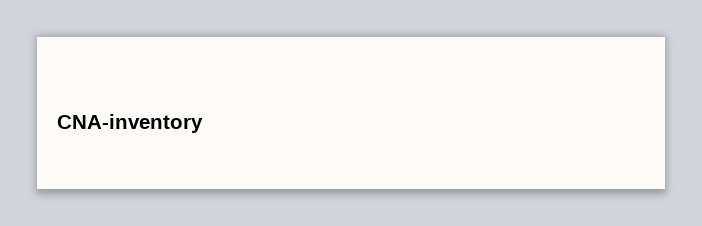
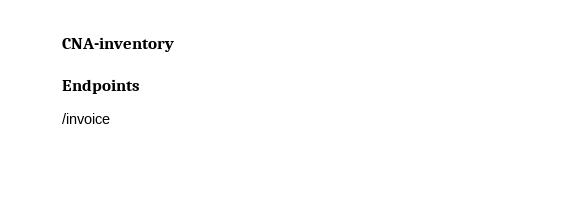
(203, 123) none -> [62,79,140,94] [62,113,110,124] // Endpoints // /invoice

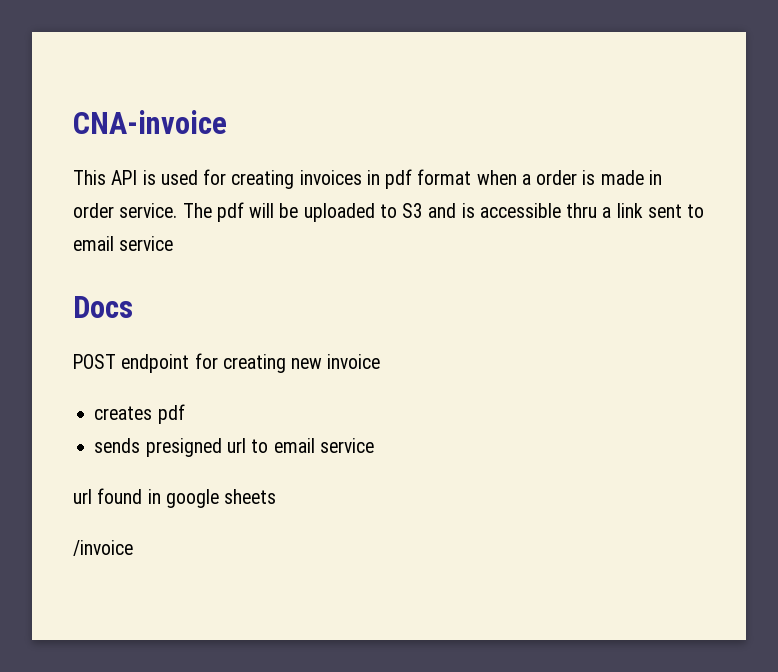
[62,37,174,52] [62,79,140,94] CNA-inventory // Endpoints -> [73,110,227,134] [73,169,662,189] [73,202,705,222] [73,236,174,251] [73,296,133,318] [73,353,381,373] [94,404,185,424] [94,438,374,457] [73,488,277,508] CNA-invoice // This API is used for creating invoices in pdf format when a order is made in order service. The pdf will be uploaded to S3 and is accessible thru a link sent to email service // Docs // POST endpoint for creating new invoice // creates pdf // sends presigned url to email service // url found in google sheets

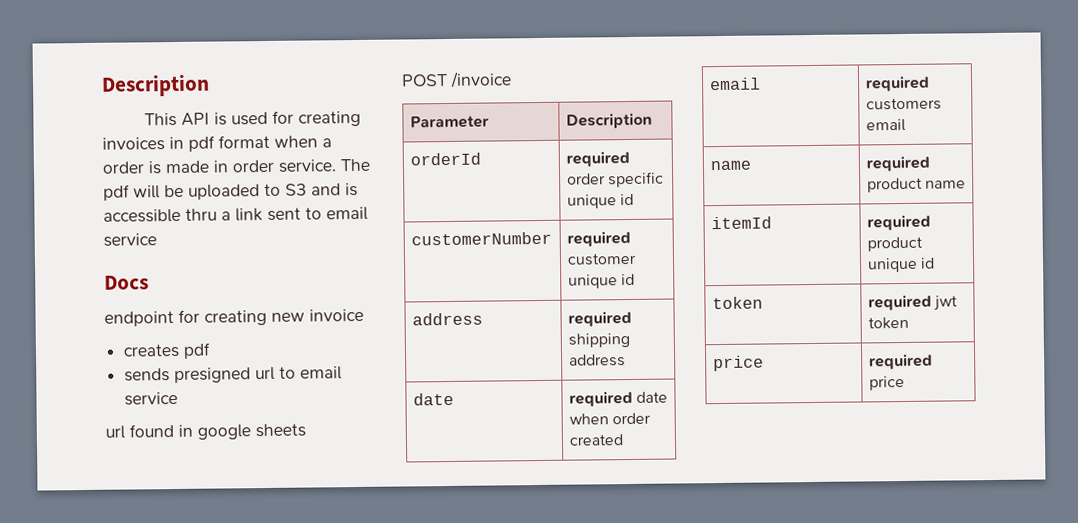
[73,110,227,134] CNA-invoice -> [101,74,210,97] Description
[73,354,116,369] POST -> (149, 282) none
(277, 496) none -> [401,74,448,87] POST
(133, 548) none -> [409,115,489,129] [565,112,652,129] [409,152,481,166] [565,150,630,167] [566,171,664,188] [566,193,634,209] [410,231,552,246] [566,230,631,247] [566,252,637,266] [567,273,635,289] [411,312,483,326] [567,310,632,327] [567,333,630,348] [568,354,626,367] [412,392,454,406] [568,390,668,407] [568,412,651,425] [568,434,624,446] [708,77,761,91] [864,75,930,92] [865,97,942,111] [865,118,906,132] [709,160,752,171] [865,155,931,172] [866,177,966,193] [710,216,772,230] [866,214,931,231] [866,236,923,252] [866,257,935,273] [711,296,763,310] [867,294,958,311] [867,316,909,330] [712,355,764,372] [868,353,933,370] [868,375,905,391] // Parameter | Description // orderId | required order specific unique id // customerNumber | required customer unique id // address | required shipping address // date | required date when order created // email | required customers email // name | required product name // itemId | required product unique id // token | required jwt token // price | required price

